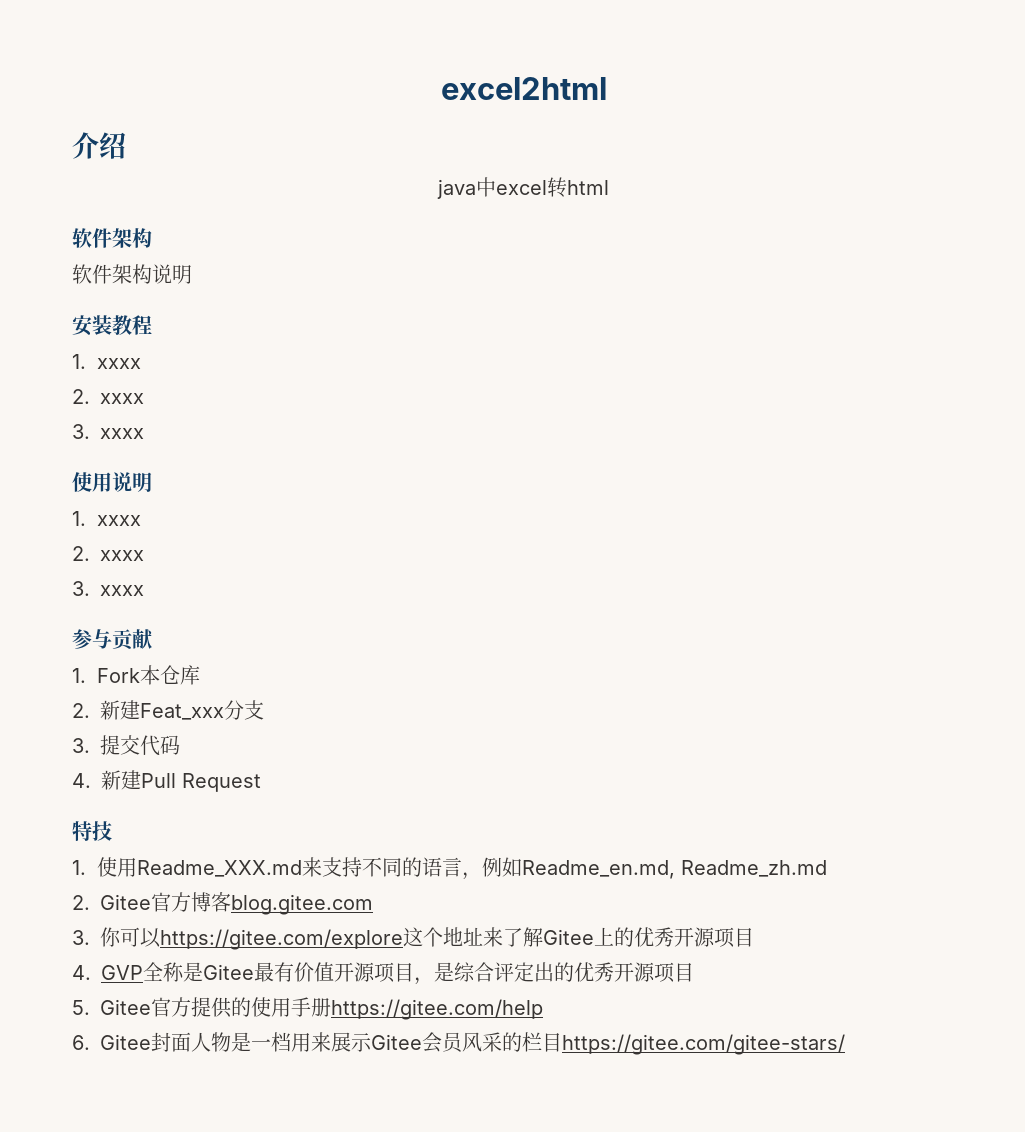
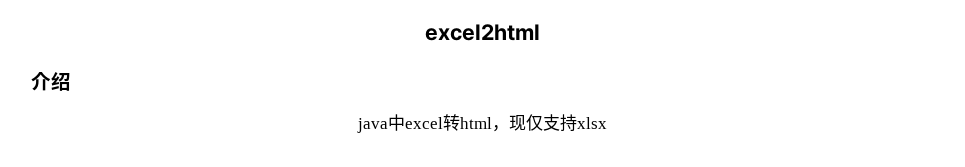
[72,228,152,248] [72,264,192,284] [72,315,152,336] [72,354,141,369] [72,389,144,404] [72,424,144,439] [72,472,152,492] [72,511,141,526] [72,546,144,561] [72,581,144,596] [72,629,153,651] [72,665,200,685] [72,700,264,720] [72,735,180,756] [72,770,261,792] [72,821,112,841] [72,857,827,880] [72,892,373,915] [72,927,754,950] [72,962,694,985] [72,997,543,1020] [72,1032,845,1055] // 软件架构 // 软件架构说明 // 安装教程 // 1. xxxx // 2. xxxx // 3. xxxx // 使用说明 // 1. xxxx // 2. xxxx // 3. xxxx // 参与贡献 // 1. Fork本仓库 // 2.新建Feat_xxx分支 // 3.提交代码 // 4.新建Pull Request // 特技 // 1.使用Readme_XXX.md来支持不同的语言，例如Readme_en.md, Readme_zh.md // 2. Gitee官方博客blog.gitee.com // 3.你可以https://gitee.com/explore这个地址来了解Gitee上的优秀开源项目 // 4. GVP全称是Gitee最有价值开源项目，是综合评定出的优秀开源项目 // 5. Gitee官方提供的使用手册https://gitee.com/help // 6. Gitee封面人物是一档用来展示Gitee会员风采的栏目https://gitee.com/gitee-stars/ -> [492,114,607,132] ，现仅支持xlsx

